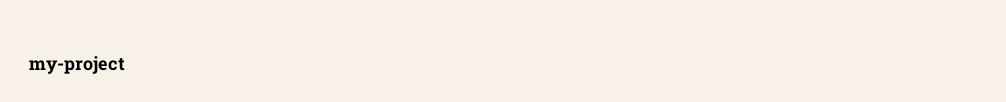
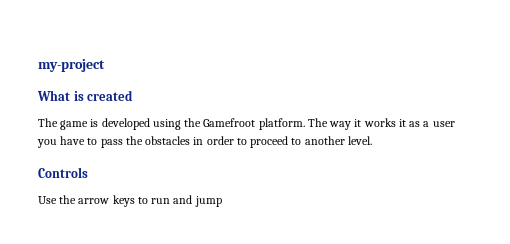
(125, 65) none -> [37,90,134,101] [38,118,455,130] [37,136,372,148] [38,167,88,178] [38,195,222,207] // What is created // The game is developed using the Gamefroot platform. The way it works it as a user you have to pass the obstacles in order to proceed to another level. // Controls // Use the arrow keys to run and jump

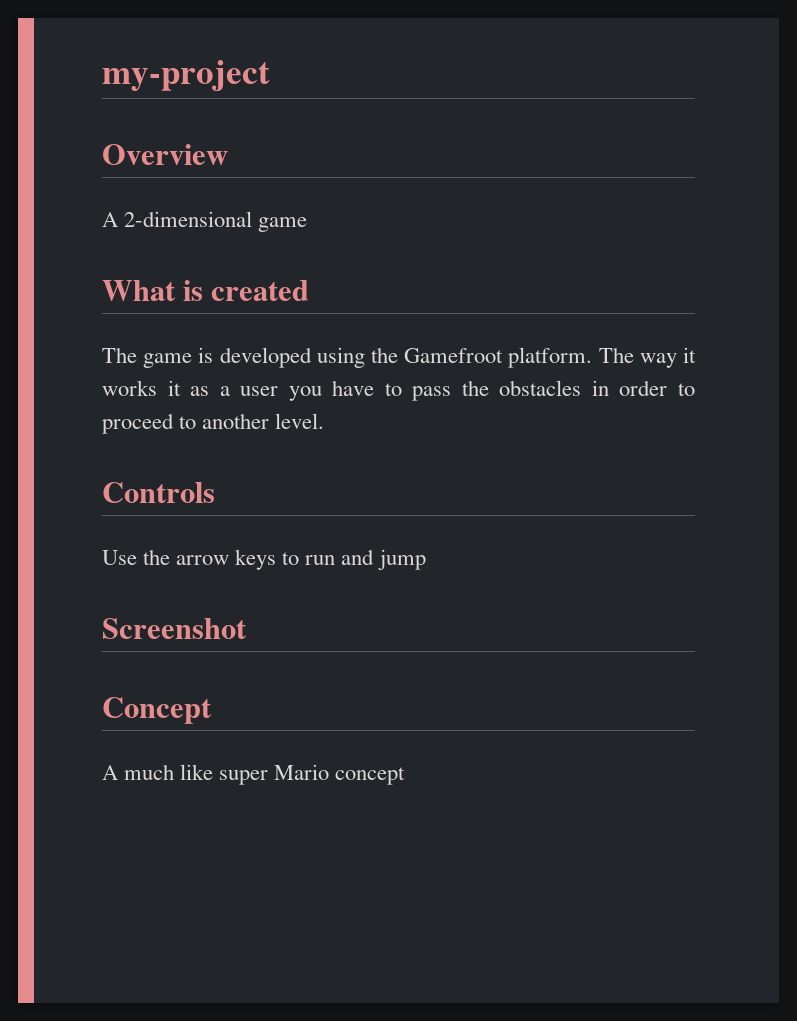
(105, 65) none -> [102,144,228,165] [102,211,308,232] // Overview // A 2-dimensional game
(222, 201) none -> [102,618,247,639] [102,697,212,724] [102,764,406,785] // Screenshot // Concept // A much like super Mario concept

